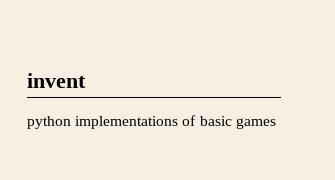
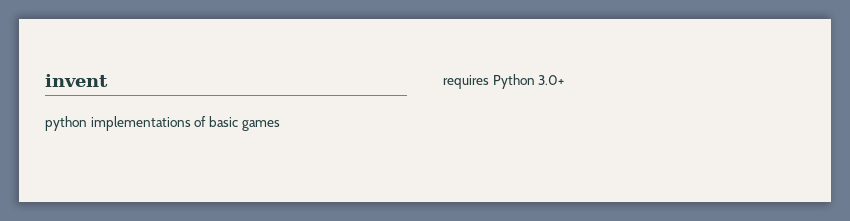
(276, 123) none -> [443,74,565,89] // requires Python 3.0+

